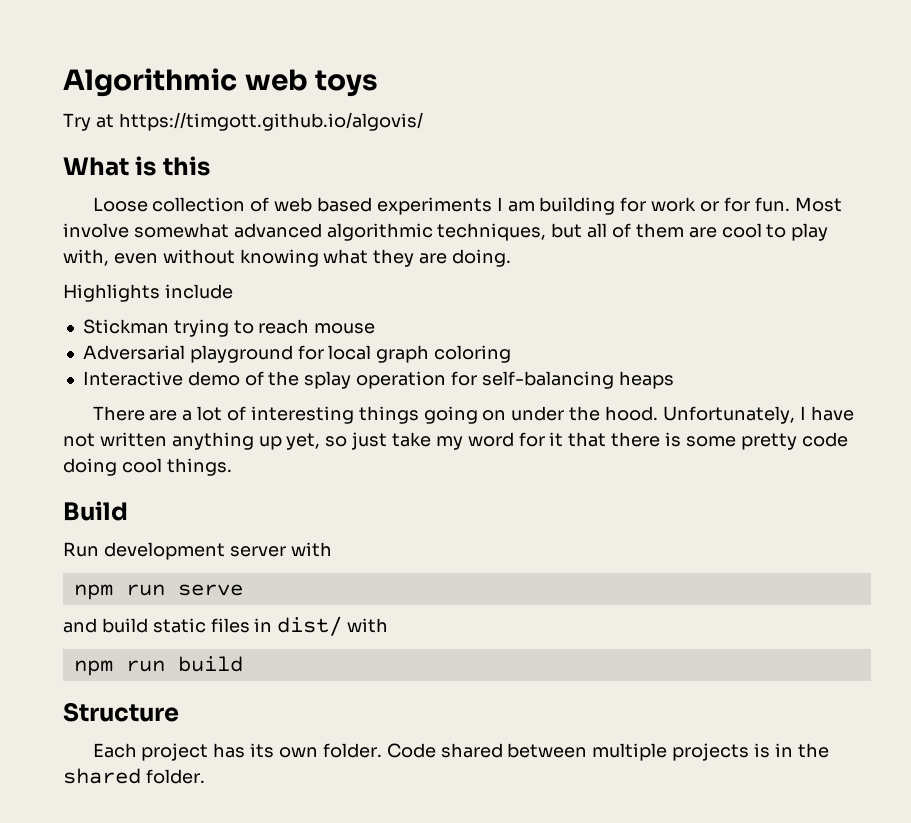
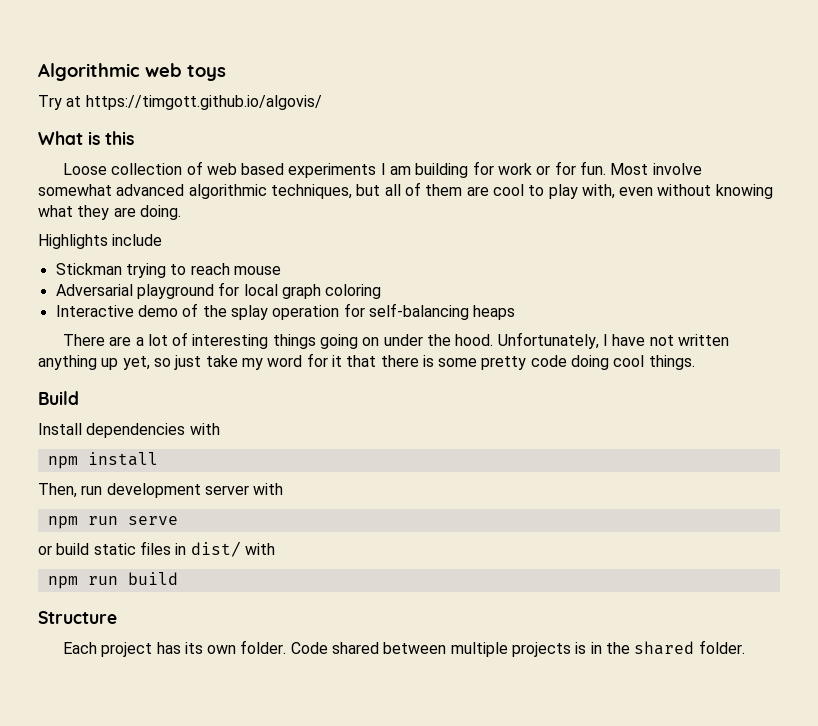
[63,542,99,557] Run -> [38,423,220,438] [47,452,158,469] [38,483,103,498] Install dependencies with // npm install // Then, run
[63,618,97,633] and -> [38,545,52,555] or

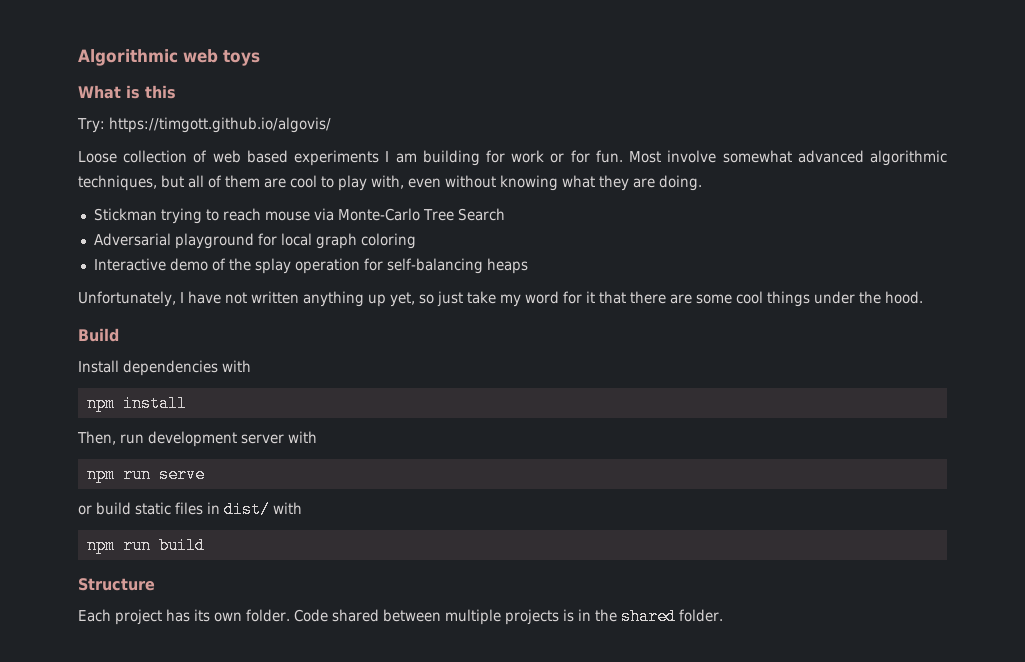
[38,95,322,110] // Try at https://timgott.github.io/algovis/ -> (260, 58) none
(134, 138) none -> [77,117,331,133] // Try: https://timgott.github.io/algovis/
[38,234,163,249] // Highlights include -> (702, 183) none
(281, 270) none -> [313,208,505,221] via Monte-Carlo Tree Search
[62,332,494,349] There are a lot of interesting things going on under the hood. -> (528, 266) none
[422,355,695,370] is some pretty code doing cool things. -> [670,291,923,307] are some cool things under the hood.

